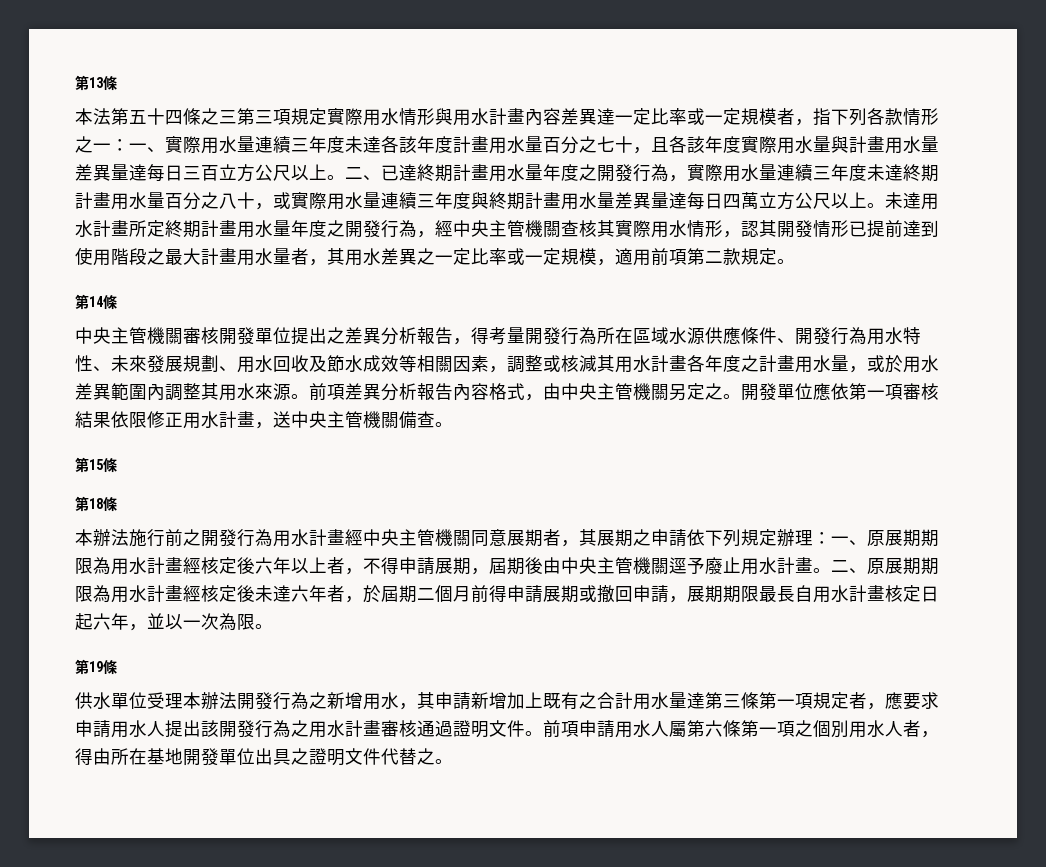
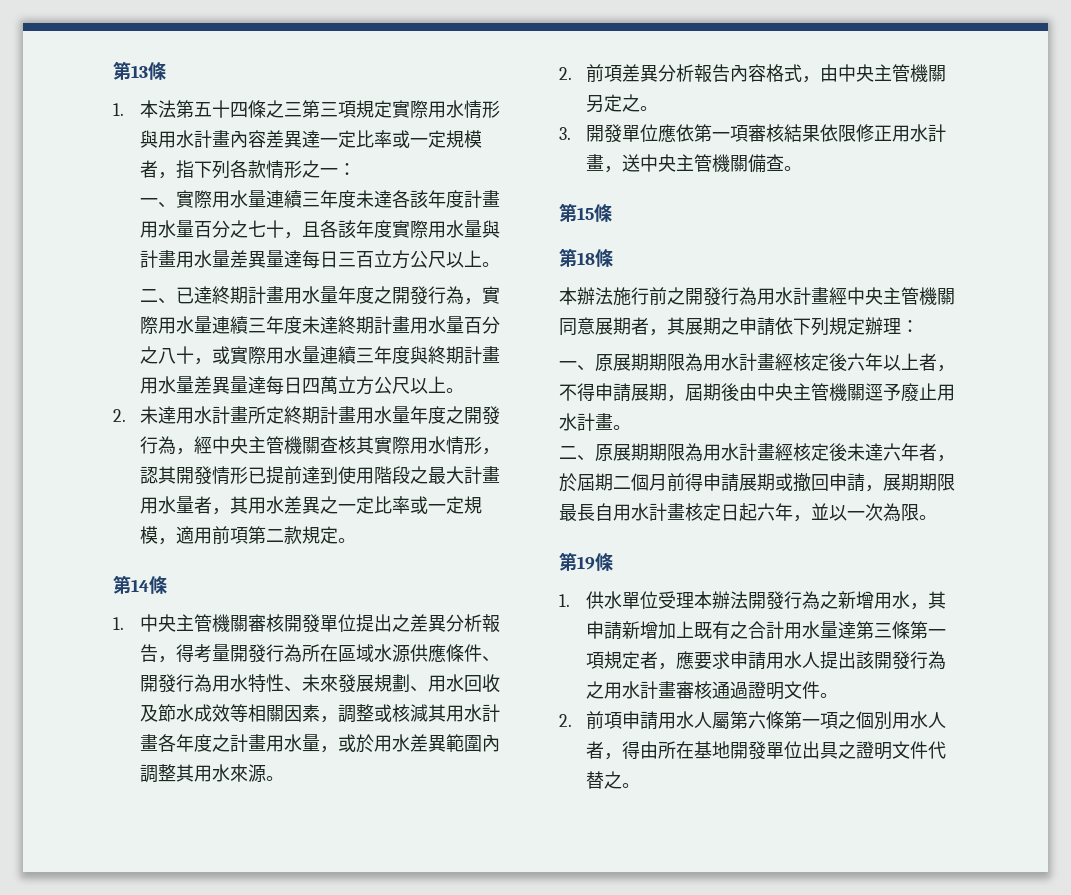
(117, 83) none -> [113,103,124,116] 1.
(129, 145) none -> (356, 169) //
(345, 177) none -> (500, 264) //
(885, 205) none -> [113,409,126,422] // 2.
(117, 302) none -> [113,617,124,630] 1.
(309, 396) none -> [559,67,572,80] // 2.
(741, 396) none -> [559,127,571,140] // 3.
(831, 538) none -> (919, 326) //
(831, 570) none -> (631, 427) //
(117, 667) none -> [559,594,570,607] 1.
(543, 733) none -> [559,714,572,727] // 2.

